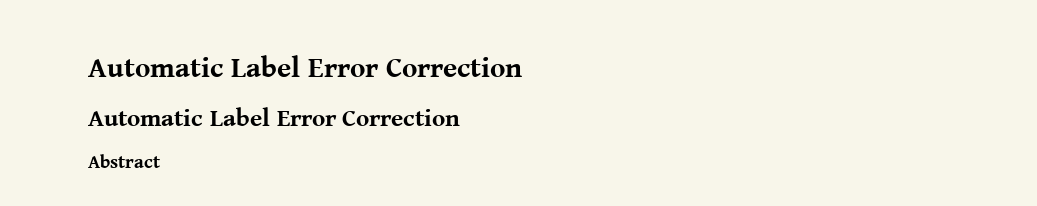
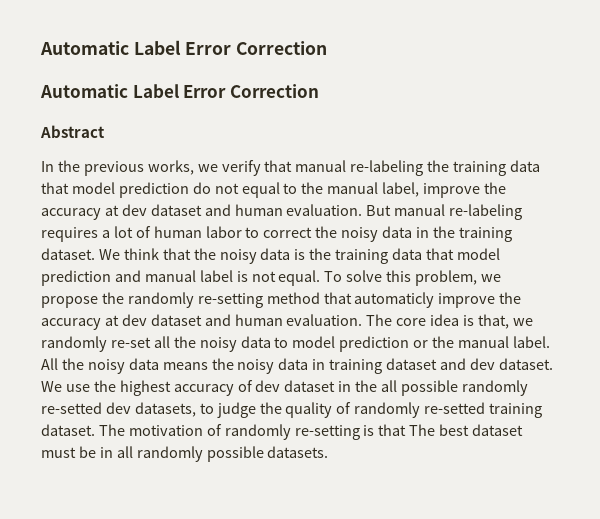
(161, 161) none -> [41,160,541,176] [41,182,507,198] [41,204,523,220] [41,226,512,242] [41,248,500,264] [41,270,502,286] [41,292,522,308] [41,314,533,330] [41,336,550,352] [41,358,553,374] [41,380,528,396] [41,402,543,418] [41,424,524,440] [41,446,329,462] // In the previous works, we verify that manual re-labeling the training data that model prediction do not equal to the manual label, improve the accuracy at dev dataset and human evaluation. But manual re-labeling requires a lot of human labor to correct the noisy data in the training dataset. We think that the noisy data is the training data that model prediction and manual label is not equal. To solve this problem, we propose the randomly re-setting method that automaticly improve the accuracy at dev dataset and human evaluation. The core idea is that, we randomly re-set all the noisy data to model prediction or the manual label. All the noisy data means the noisy data in training dataset and dev dataset. We use the highest accuracy of dev dataset in the all possible randomly re-setted dev datasets, to judge the quality of randomly re-setted training dataset. The motivation of randomly re-setting is that The best dataset must be in all randomly possible datasets.

